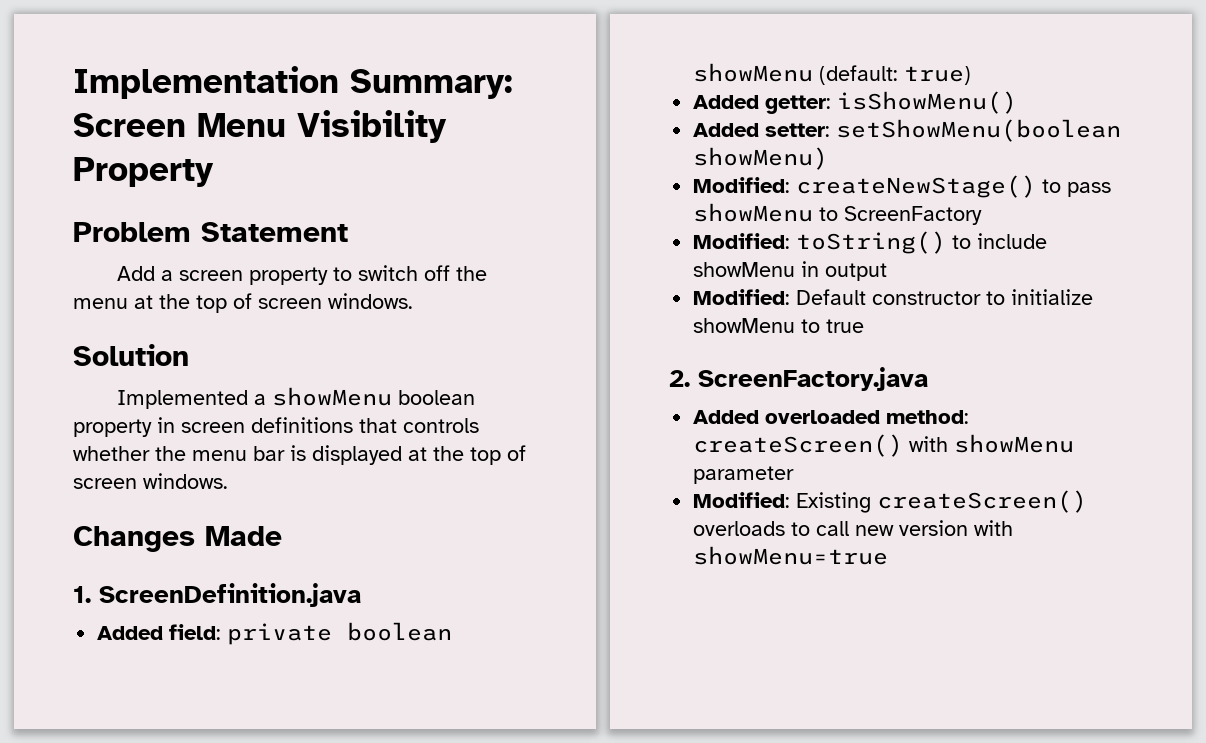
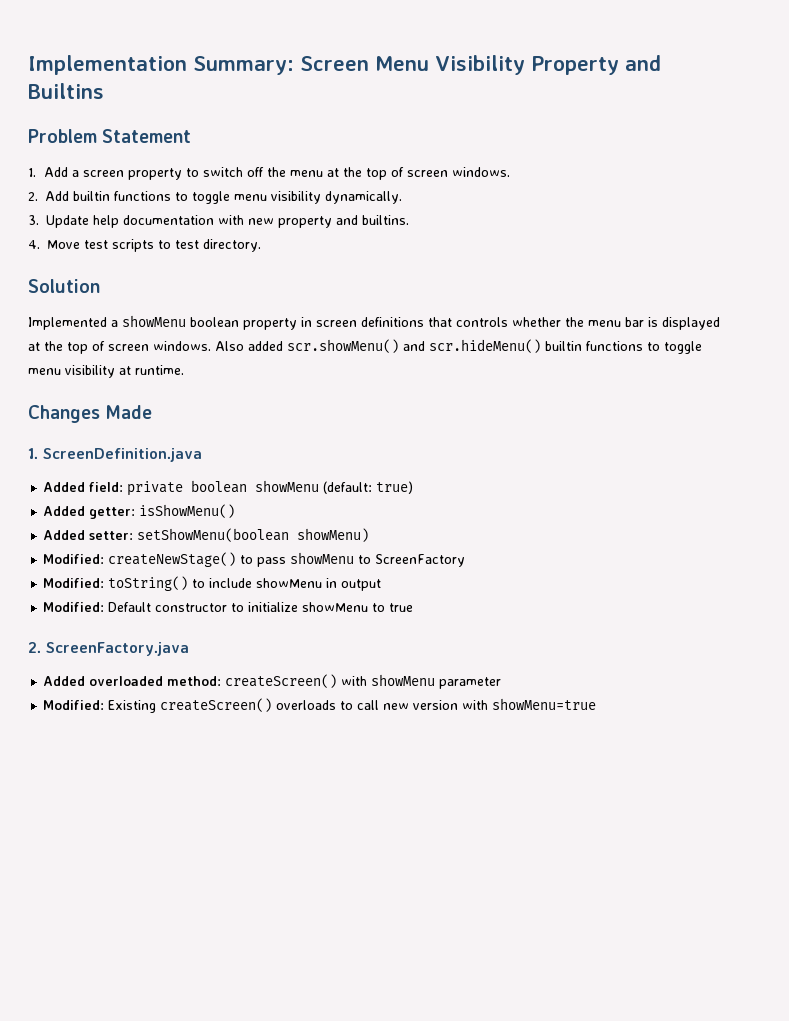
(214, 172) none -> [625,55,661,71] [28,83,104,99] and Builtins
(348, 232) none -> [28,168,36,177] 1.
(413, 301) none -> [28,191,402,204] [28,215,409,228] [28,239,261,252] // 2. Add builtin functions to toggle menu visibility dynamically. // 3. Update help documentation with new property and builtins. // 4. Move test scripts to test directory.
(228, 481) none -> [215,339,702,354] [28,365,184,378] Also added scr.showMenu() and scr.hideMenu() builtin functions to toggle menu visibility at runtime.

